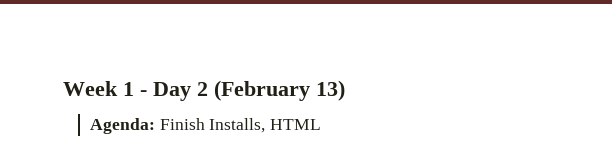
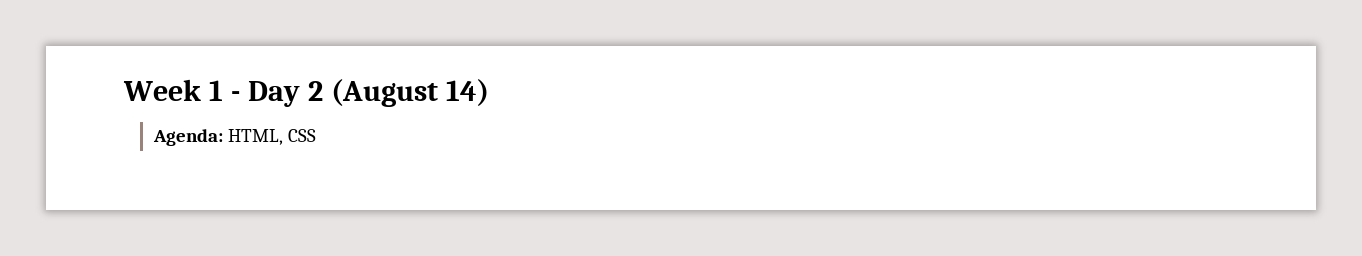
[214,80,345,101] (February 13) -> [330,79,489,107] (August 14)
[159,118,321,133] Finish Installs, HTML -> [227,129,316,145] HTML, CSS

